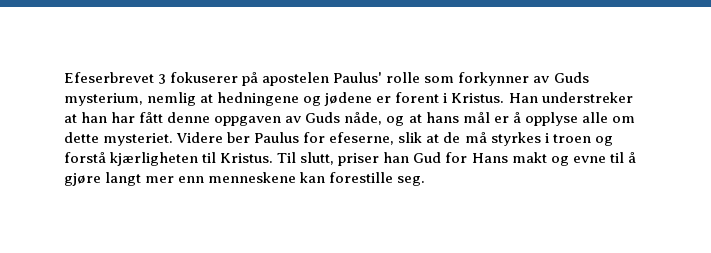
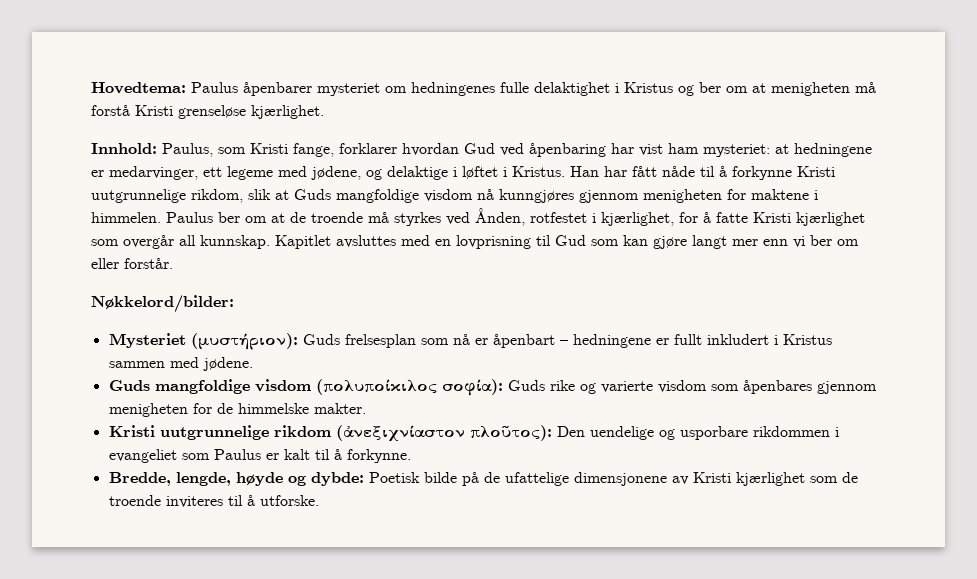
[64,72,589,86] [64,92,633,106] [64,112,635,126] [64,132,613,146] [64,152,636,166] [64,172,426,186] Efeserbrevet 3 fokuserer på apostelen Paulus' rolle som forkynner av Guds mysterium, nemlig at hedningene og jødene er forent i Kristus. Han understreker at han har fått denne oppgaven av Guds nåde, og at hans mål er å opplyse alle om dette mysteriet. Videre ber Paulus for efeserne, slik at de må styrkes i troen og forstå kjærligheten til Kristus. Til slutt, priser han Gud for Hans makt og evne til å gjøre langt mer enn menneskene kan forestille seg. -> [91,82,876,96] [91,105,324,119] [91,143,872,157] [91,166,835,180] [91,189,818,203] [91,208,865,226] [91,235,859,249] [91,258,173,269] [91,295,234,313] [108,333,832,350] [108,357,253,371] [108,379,877,396] [108,403,366,417] [108,425,839,442] [108,449,411,463] [108,472,858,486] [108,495,319,508] Hovedtema: Paulus åpenbarer mysteriet om hedningenes fulle delaktighet i Kristus og ber om at menigheten må forstå Kristi grenseløse kjærlighet. // Innhold: Paulus, som Kristi fange, forklarer hvordan Gud ved åpenbaring har vist ham mysteriet: at hedningene er medarvinger, ett legeme med jødene, og delaktige i løftet i Kristus. Han har fått nåde til å forkynne Kristi uutgrunnelige rikdom, slik at Guds mangfoldige visdom nå kunngjøres gjennom menigheten for maktene i himmelen. Paulus ber om at de troende må styrkes ved Ånden, rotfestet i kjærlighet, for å fatte Kristi kjærlighet som overgår all kunnskap. Kapitlet avsluttes med en lovprisning til Gud som kan gjøre langt mer enn vi ber om eller forstår. // Nøkkelord/bilder: // Mysteriet (μυστήριον): Guds frelsesplan som nå er åpenbart – hedningene er fullt inkludert i Kristus sammen med jødene. // Guds mangfoldige visdom (πολυποίκιλος σοφία): Guds rike og varierte visdom som åpenbares gjennom menigheten for de himmelske makter. // Kristi uutgrunnelige rikdom (ἀνεξιχνίαστον πλοῦτος): Den uendelige og usporbare rikdommen i evangeliet som Paulus er kalt til å forkynne. // Bredde, lengde, høyde og dybde: Poetisk bilde på de ufattelige dimensjonene av Kristi kjærlighet som de troende inviteres til å utforske.

